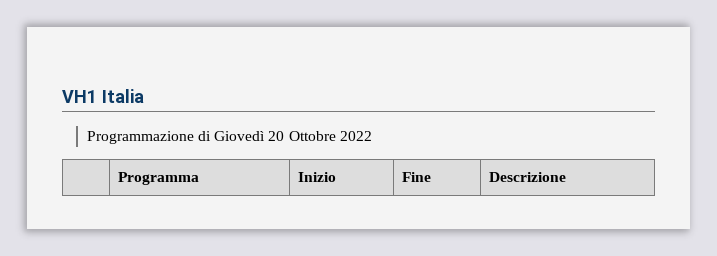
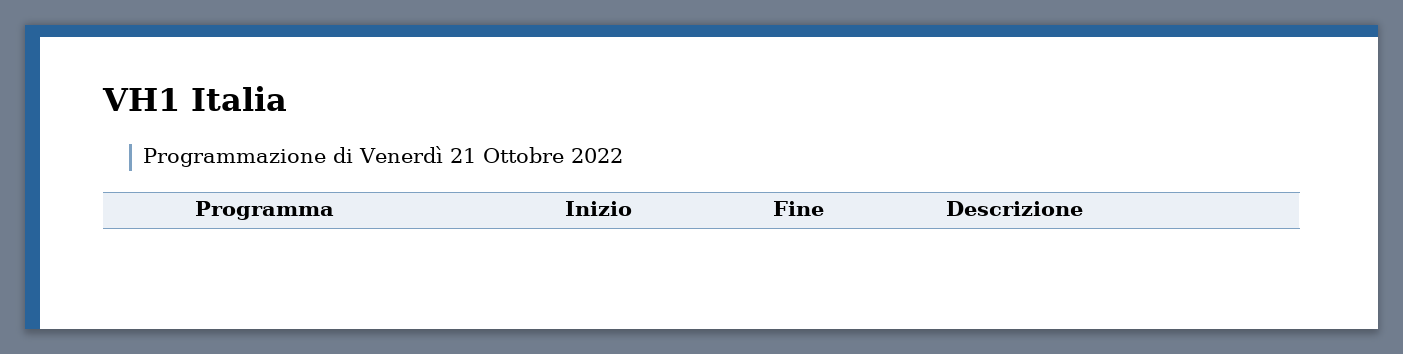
[214,131,285,141] Giovedì 20 -> [359,146,477,163] Venerdì 21

